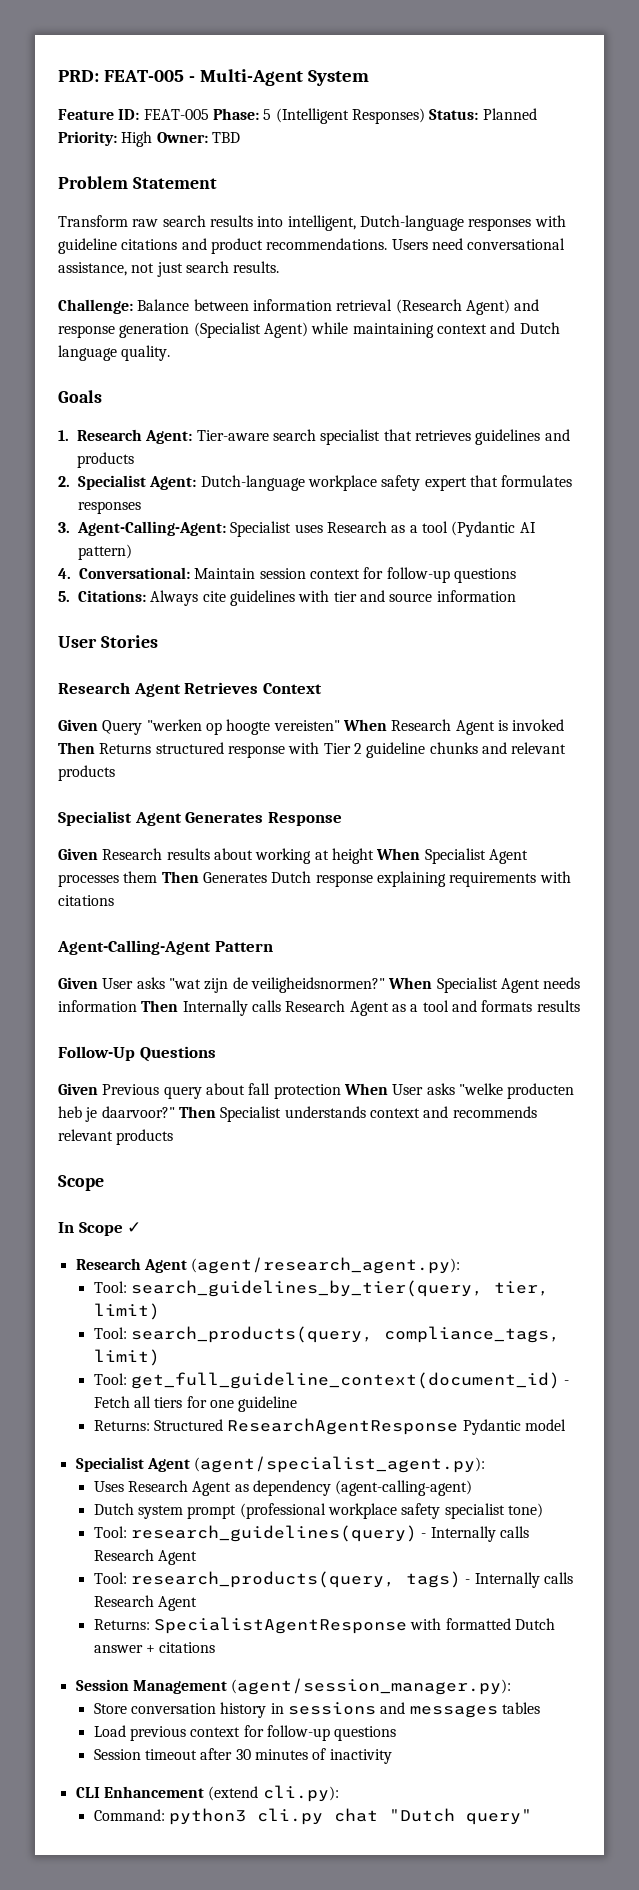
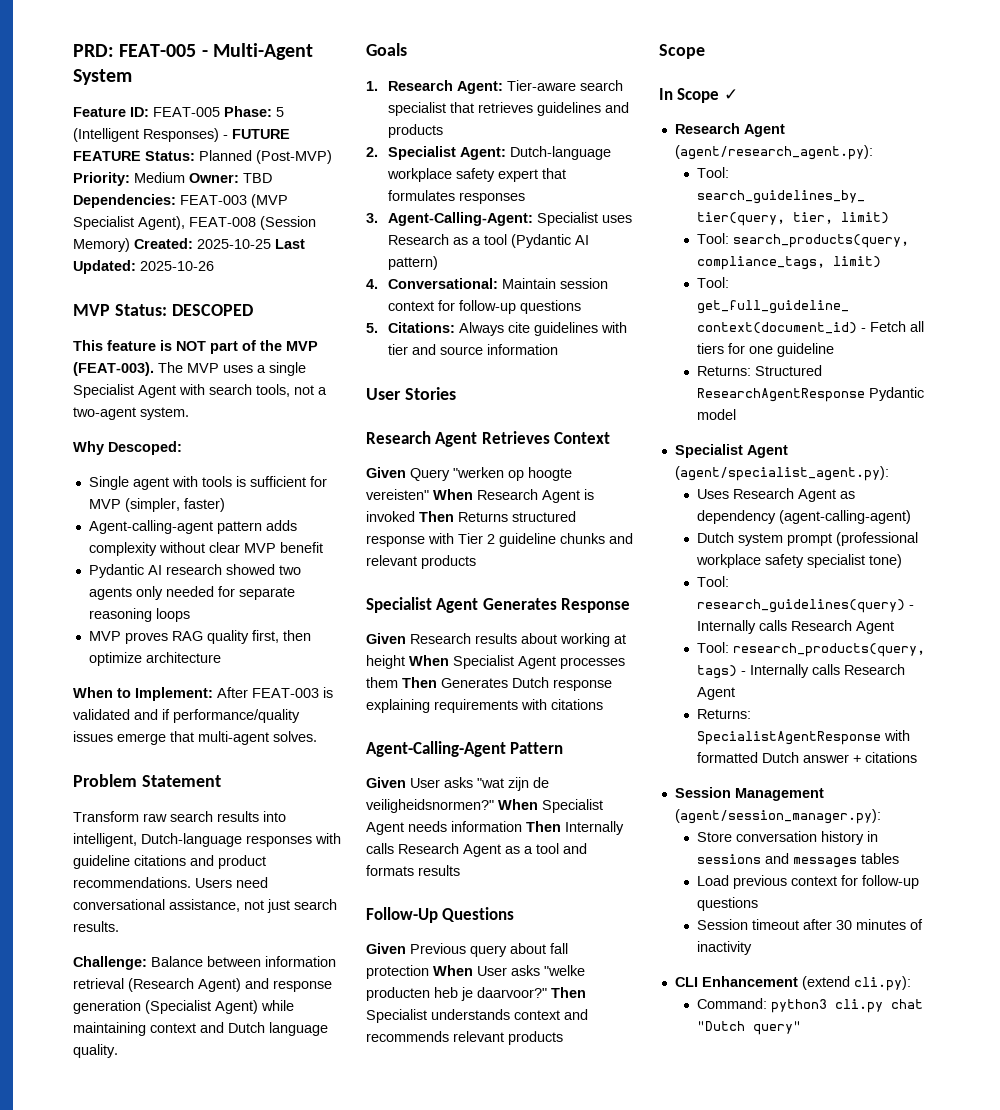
[429,108,537,120] [58,131,240,147] Status: Planned Priority: High Owner: TBD -> [223,129,290,139] [73,150,332,164] [73,172,272,186] [73,194,288,208] [73,216,316,230] [73,238,305,252] [73,260,214,274] [73,304,253,316] [73,340,318,354] [73,362,306,376] [73,384,327,398] [73,407,189,420] [73,441,182,455] [88,476,327,490] [88,498,225,512] [88,520,297,534] [88,542,323,556] [88,564,301,578] [88,586,295,600] [88,608,190,622] [88,630,311,644] [88,652,221,666] [73,687,333,701] [73,709,300,723] [73,731,317,745] - FUTURE FEATURE Status: Planned (Post-MVP) Priority: Medium Owner: TBD Dependencies: FEAT-003 (MVP Specialist Agent), FEAT-008 (Session Memory) Created: 2025-10-25 Last Updated: 2025-10-26 // MVP Status: DESCOPED // This feature is NOT part of the MVP (FEAT-003). The MVP uses a single Specialist Agent with search tools, not a two-agent system. // Why Descoped: // Single agent with tools is sufficient for MVP (simpler, faster) // Agent-calling-agent pattern adds complexity without clear MVP benefit // Pydantic AI research showed two agents only needed for separate reasoning loops // MVP proves RAG quality first, then optimize architecture // When to Implement: After FEAT-003 is validated and if performance/quality issues emerge that multi-agent solves.

